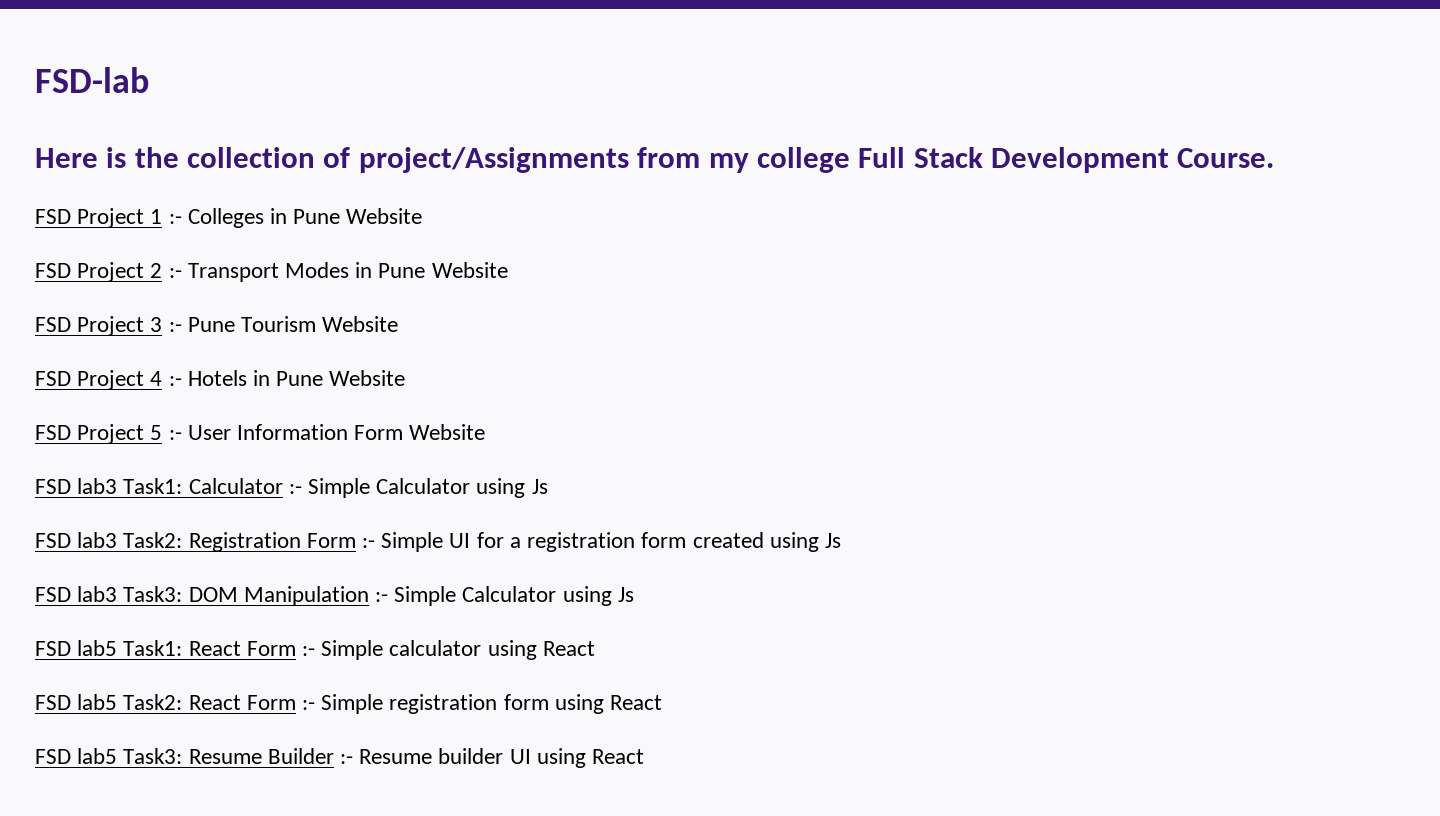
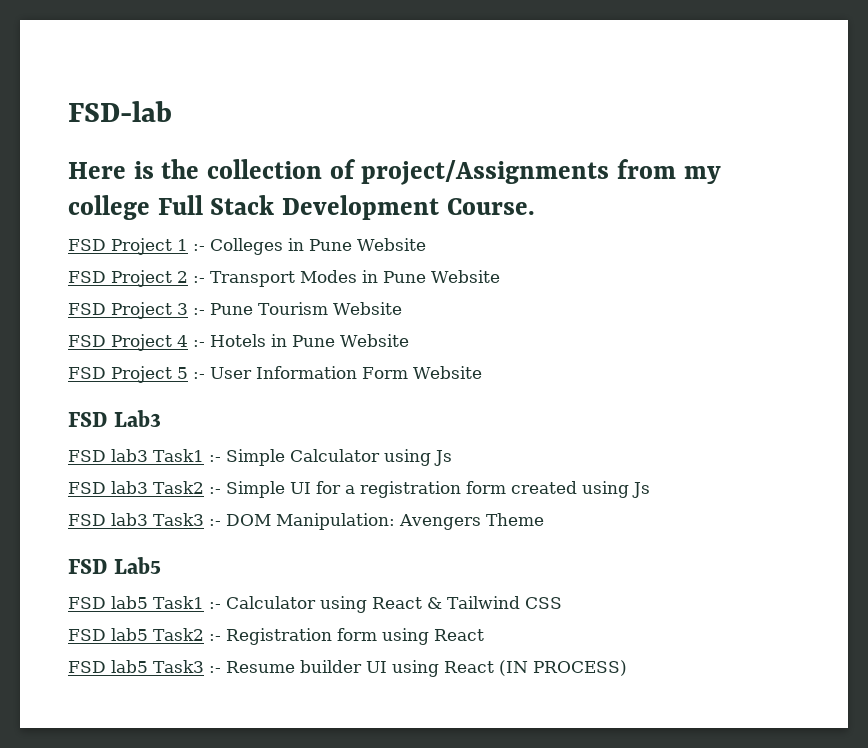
[35,478,283,494] // FSD lab3 Task1: Calculator -> [68,410,161,427] [68,449,204,462] // FSD Lab3 // FSD lab3 Task1
[123,532,356,552] Task2: Registration Form -> [153,481,204,494] Task2
[123,586,634,606] [35,640,595,660] [35,694,498,714] Task3: DOM Manipulation :- Simple Calculator using Js // FSD lab5 Task1: React Form :- Simple calculator using React // FSD lab5 Task2: React Form :- Simple registration -> [153,513,544,530] [68,557,161,574] [68,596,562,613] [68,628,332,645] Task3 :- DOM Manipulation: Avengers Theme // FSD Lab5 // FSD lab5 Task1 :- Calculator using React & Tailwind CSS // FSD lab5 Task2 :- Registration
[123,748,334,764] Task3: Resume Builder -> [153,660,204,673] Task3
(645, 756) none -> [498,660,627,676] (IN PROCESS)

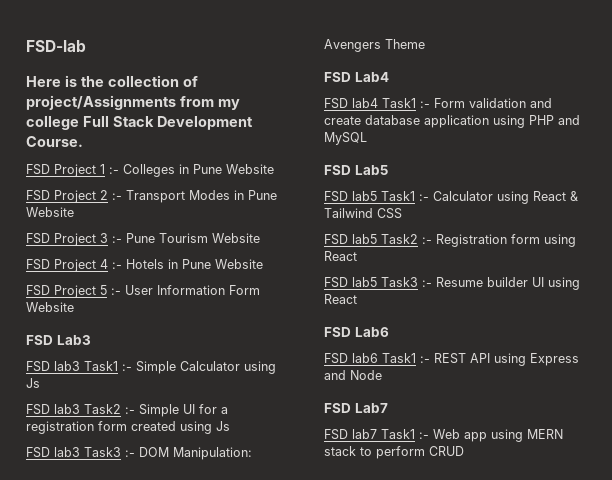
(544, 519) none -> [324,72,389,82] [324,98,552,109] [324,115,580,128] [324,132,367,145] // FSD Lab4 // FSD lab4 Task1 :- Form validation and create database application using PHP and MySQL
[498,660,627,676] (IN PROCESS) -> [324,327,389,337] [324,353,579,366] [324,370,382,380] [324,403,388,413] [324,429,563,442] [324,446,464,459] // FSD Lab6 // FSD lab6 Task1 :- REST API using Express and Node // FSD Lab7 // FSD lab7 Task1 :- Web app using MERN stack to perform CRUD

